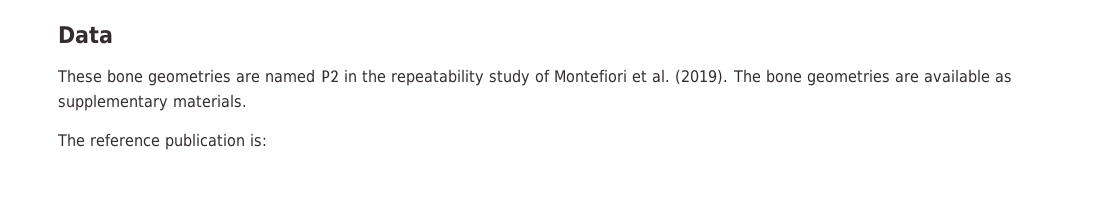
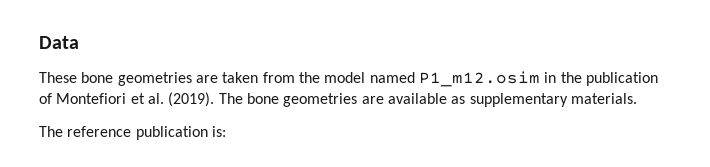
[265,69,530,86] named P2 in the repeatability study -> [222,71,658,87] taken from the model named P1_m12.osim in the publication

